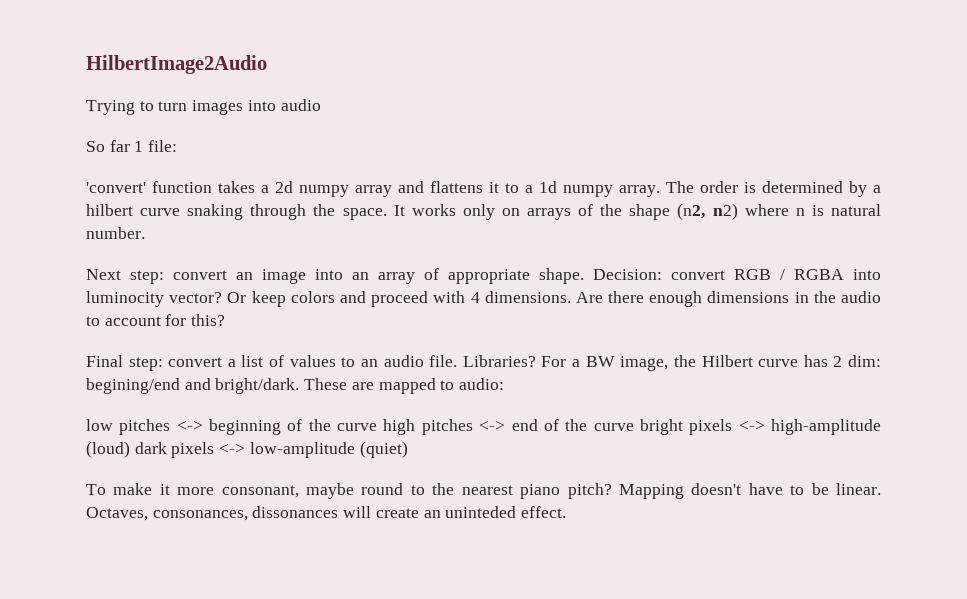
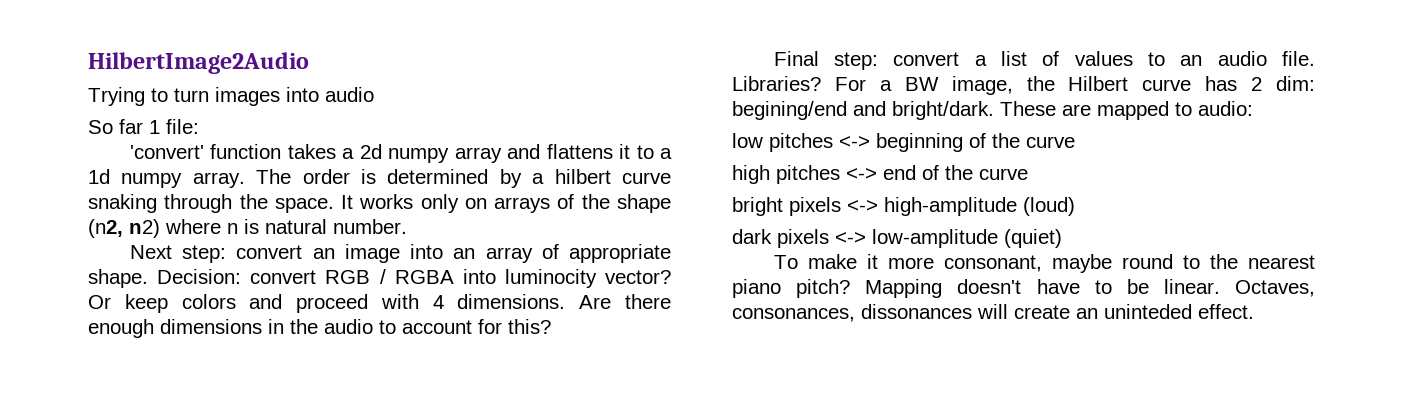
(378, 427) none -> (1075, 142) //
(634, 427) none -> (1028, 174) //
(130, 449) none -> (1075, 206) //

